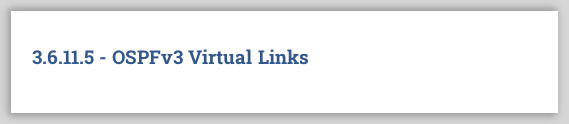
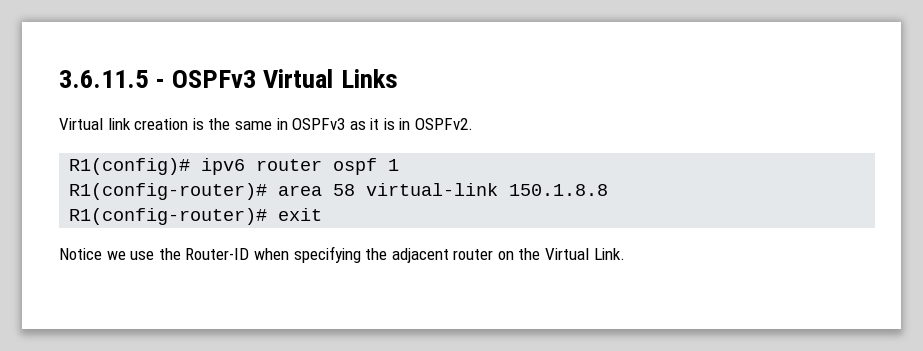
(309, 57) none -> [59,118,474,130] [69,158,400,175] [69,183,609,200] [69,208,323,225] [59,246,625,263] // Virtual link creation is the same in OSPFv3 as it is in OSPFv2. // R1(config)# ipv6 router ospf 1 // R1(config-router)# area 58 virtual-link 150.1.8.8 // R1(config-router)# exit // Notice we use the Router-ID when specifying the adjacent router on the Virtual Link.

